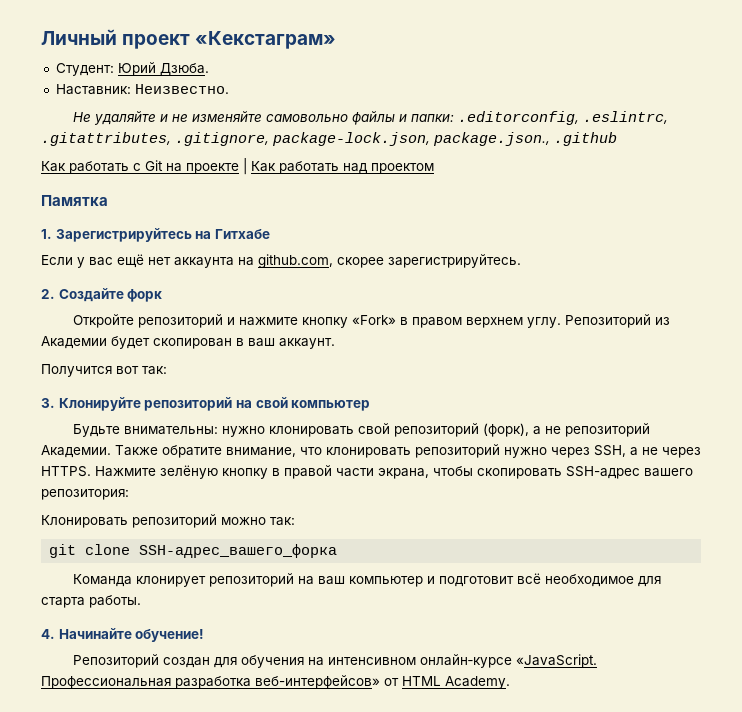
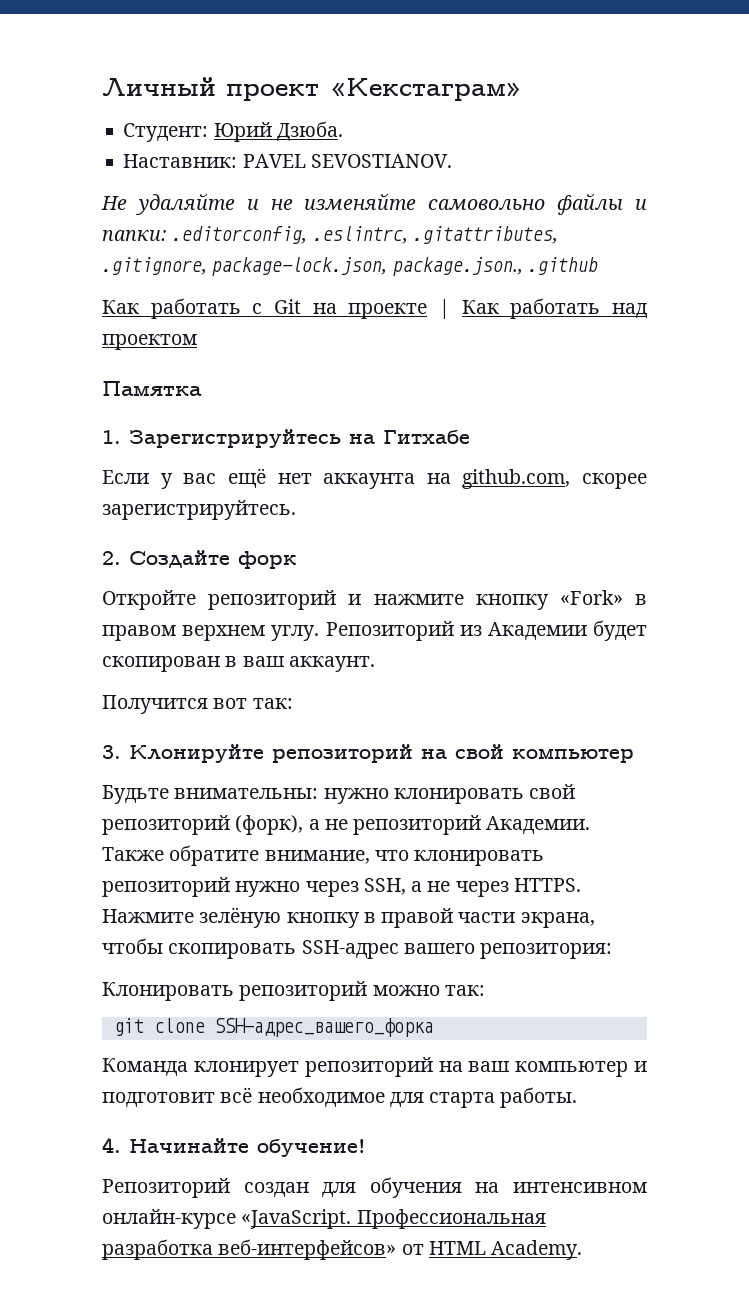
[134,84,229,94] Неизвестно. -> [242,154,452,168] PAVEL SEVOSTIANOV.

